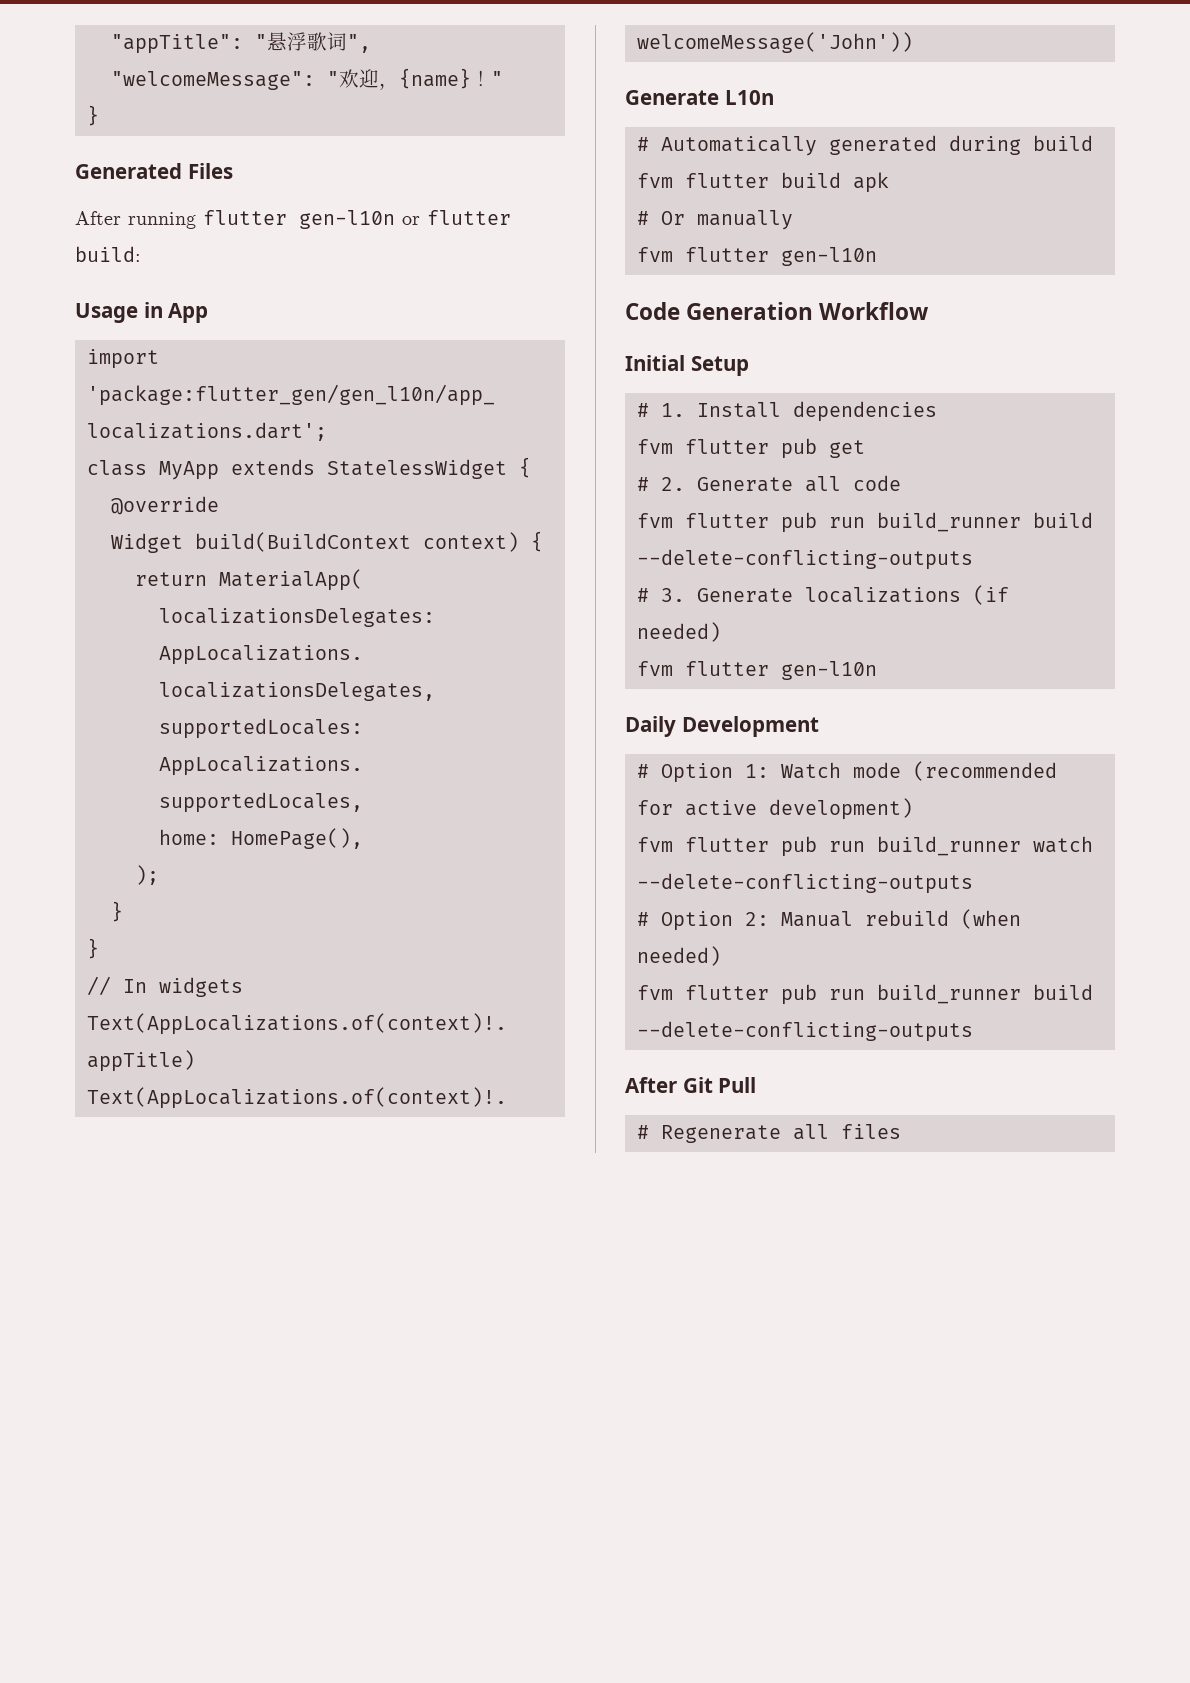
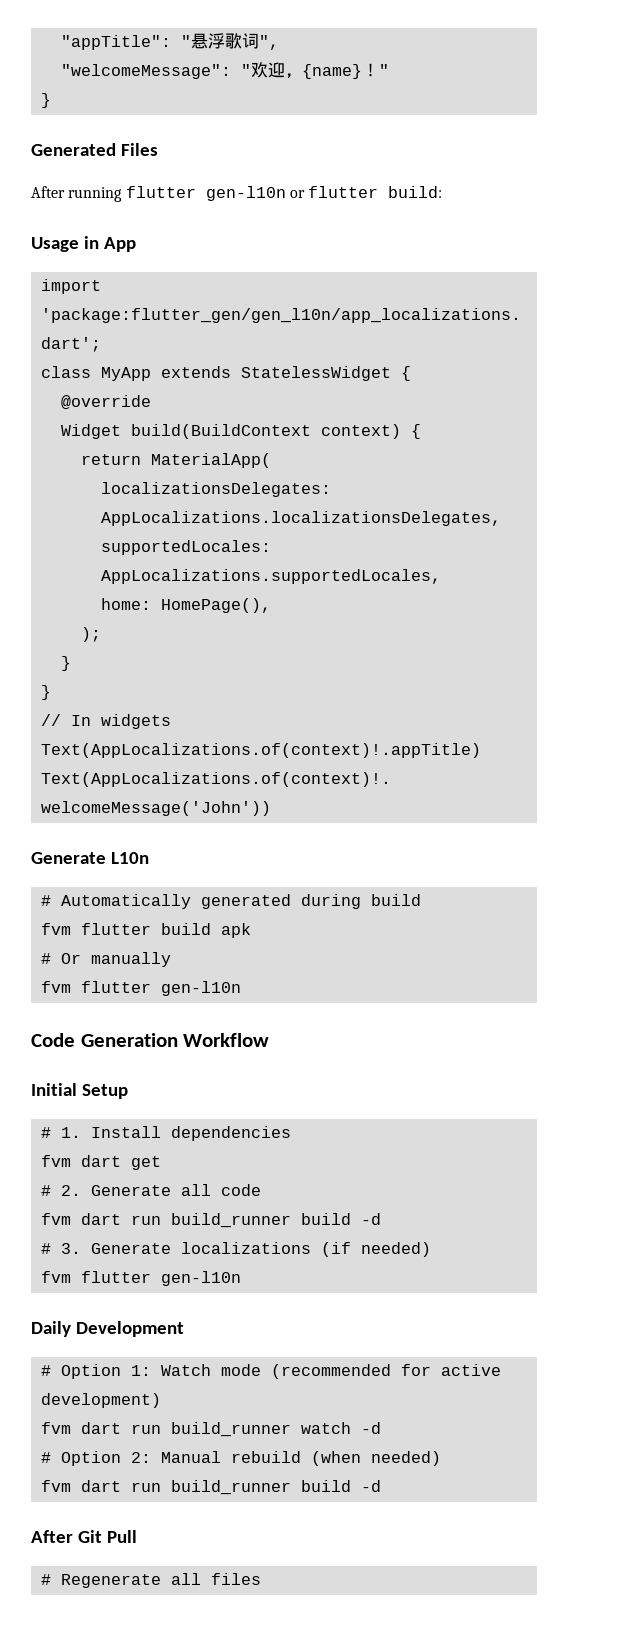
[685,438,817,459] flutter pub -> [80,1155,121,1167] dart
[685,512,1093,533] [637,549,973,570] flutter pub run build_runner build --delete-conflicting-outputs -> [80,1213,381,1228] dart run build_runner build -d
[685,836,817,857] flutter pub -> [80,1422,121,1434] dart
[637,873,973,894] --delete-conflicting-outputs -> [360,1422,381,1434] -d
[685,984,1093,1005] [637,1021,973,1042] flutter pub run build_runner build --delete-conflicting-outputs -> [80,1480,381,1495] dart run build_runner build -d

